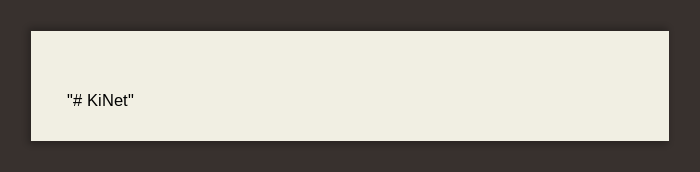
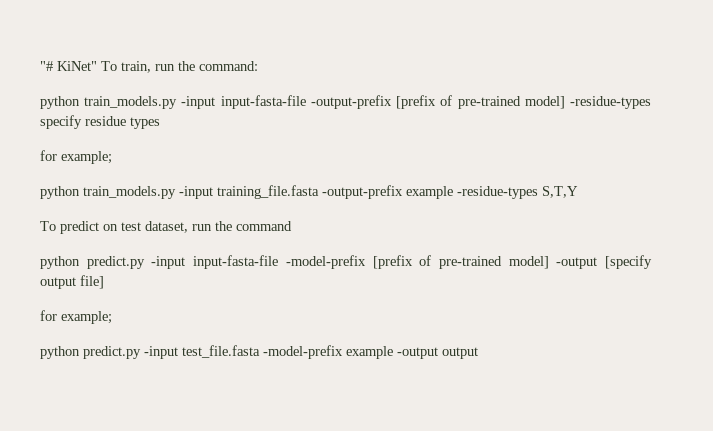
(134, 100) none -> [101,61,258,73] [40,95,651,109] [40,115,160,129] [40,150,112,164] [40,185,578,199] [40,221,292,234] [40,255,652,269] [40,275,104,289] [40,310,112,324] [40,345,478,359] To train, run the command: // python train_models.py -input input-fasta-file -output-prefix [prefix of pre-trained model] -residue-types specify residue types // for example; // python train_models.py -input training_file.fasta -output-prefix example -residue-types S,T,Y // To predict on test dataset, run the command // python predict.py -input input-fasta-file -model-prefix [prefix of pre-trained model] -output [specify output file] // for example; // python predict.py -input test_file.fasta -model-prefix example -output output

